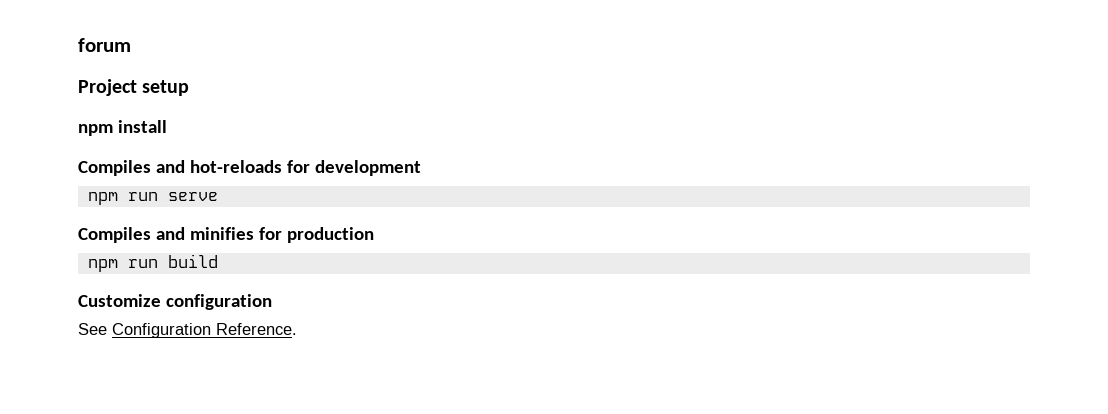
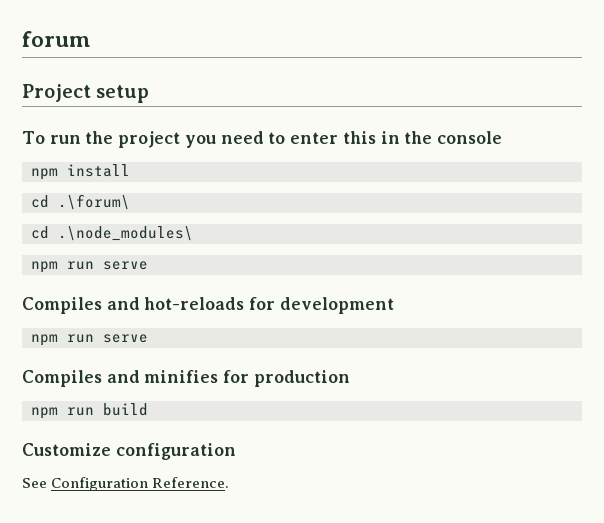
[78,120,167,136] npm install -> [22,131,502,148] [31,164,130,180] [31,194,130,210] [31,226,193,241] [31,261,148,273] To run the project you need to enter this in the console // npm install // cd .\forum\ // cd .\node_modules\ // npm run serve

